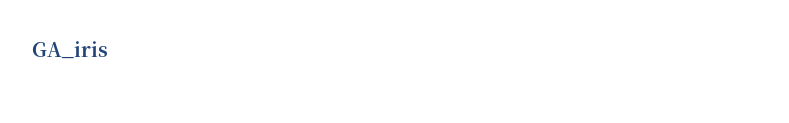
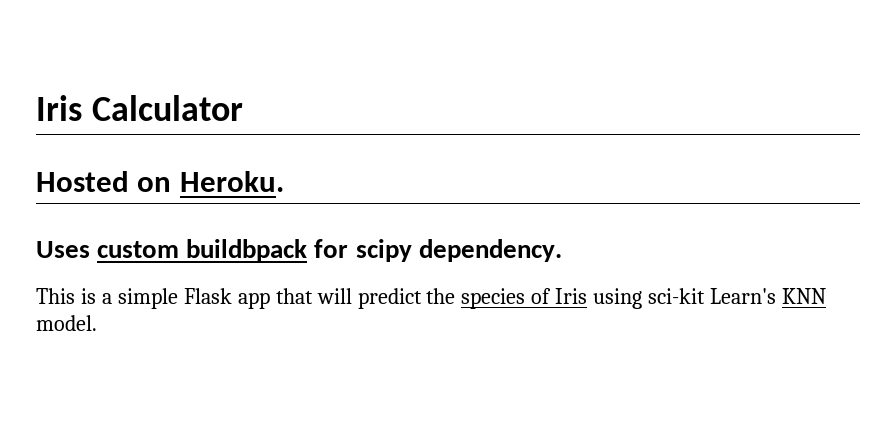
[32,41,108,59] GA_iris -> [36,95,243,121] [36,171,284,192] [36,239,562,262] [36,288,827,309] [36,315,97,331] Iris Calculator // Hosted on Heroku. // Uses custom buildbpack for scipy dependency. // This is a simple Flask app that will predict the species of Iris using sci-kit Learn's KNN model.

